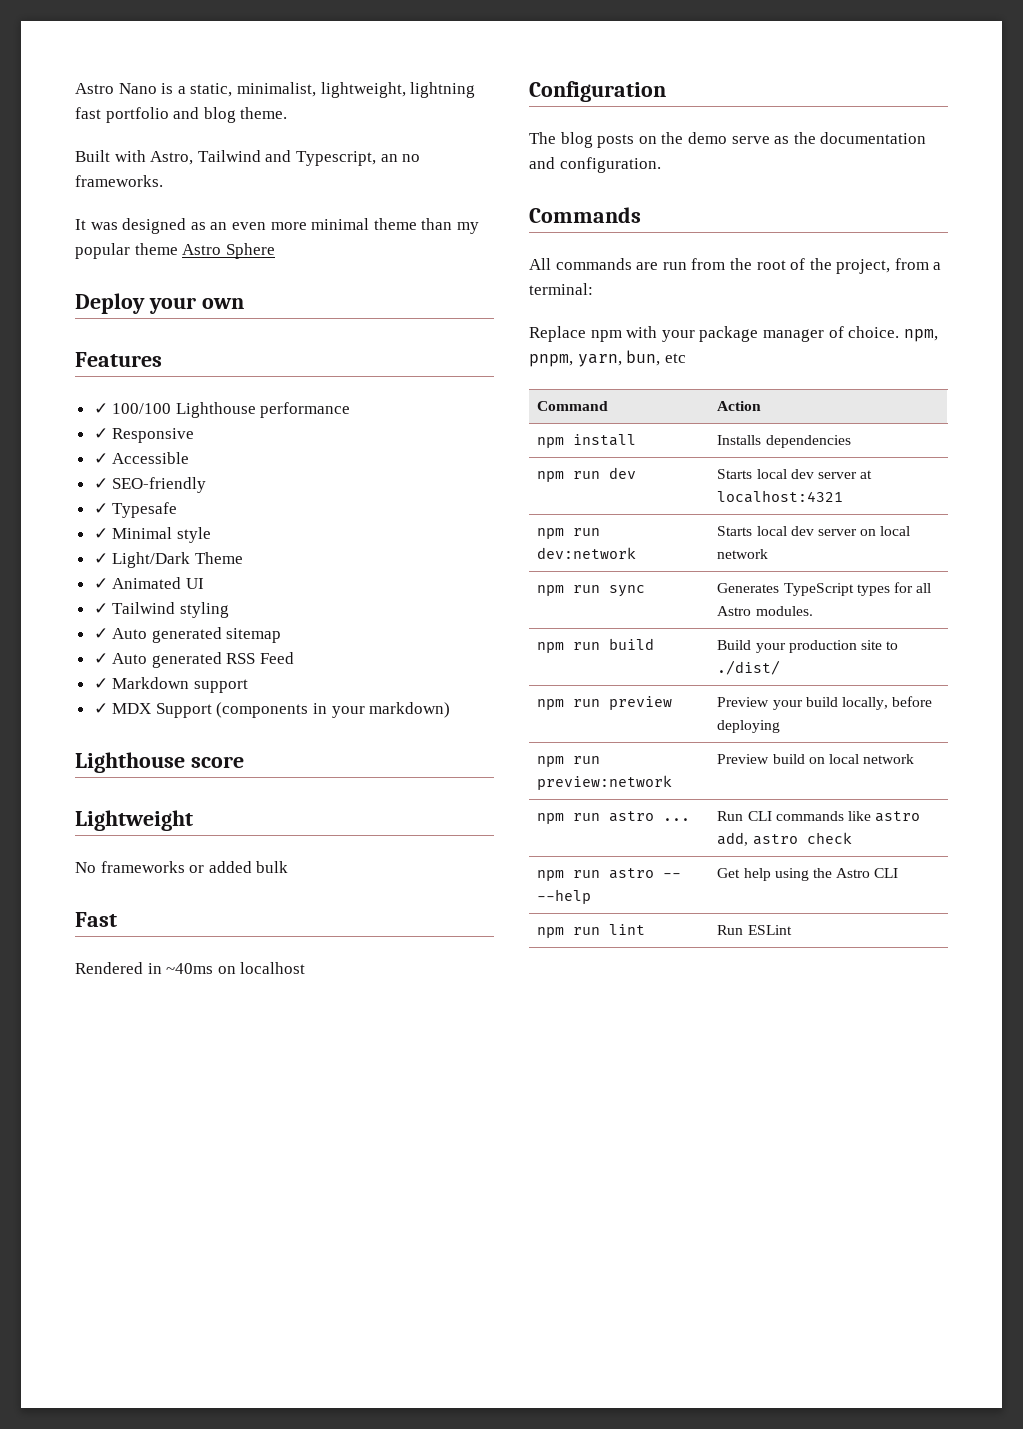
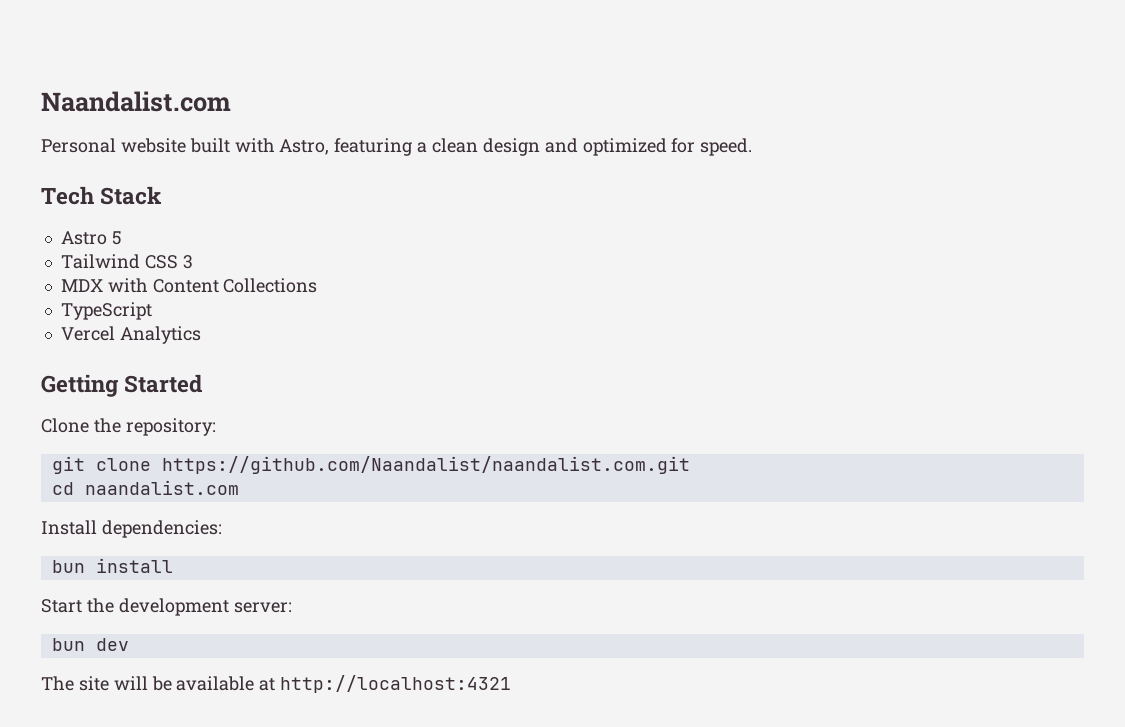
[75,82,476,98] [75,107,288,123] [75,150,421,166] [75,175,163,187] [75,218,479,234] [75,243,275,259] [75,293,244,314] [75,352,162,367] [93,402,351,418] [93,428,195,443] [93,452,190,464] [93,477,207,493] [93,502,178,518] [93,527,211,543] [93,552,243,568] [93,577,204,589] [93,602,229,618] [93,627,282,643] [93,652,295,668] [93,677,248,693] [93,702,451,718] [75,752,244,773] [75,810,193,831] [75,861,289,873] [75,912,117,927] [75,962,306,974] [529,81,666,102] [529,132,927,148] [529,157,661,173] [529,207,641,223] [529,258,942,274] [529,283,593,295] [529,326,938,342] [529,350,686,367] [537,401,609,411] [717,401,762,411] [537,434,637,448] [717,435,851,448] [537,467,637,482] [717,469,873,479] [717,490,844,503] [537,528,601,539] [537,547,637,559] [717,526,911,536] [717,549,769,559] [537,585,646,597] [717,582,932,596] [717,606,813,616] [537,638,655,653] [717,640,899,653] [717,660,781,675] [537,696,673,710] [717,696,933,710] [717,720,781,733] [537,756,601,767] [537,775,673,790] [717,754,915,764] [537,811,691,824] [717,811,921,822] [717,832,852,846] [537,868,682,881] [537,889,592,904] [717,868,899,881] [537,924,646,938] [717,925,792,935] Astro Nano is a static, minimalist, lightweight, lightning fast portfolio and blog theme. // Built with Astro, Tailwind and Typescript, an no frameworks. // It was designed as an even more minimal theme than my popular theme Astro Sphere // Deploy your own // Features // ✓ 100/100 Lighthouse performance // ✓ Responsive // ✓ Accessible // ✓ SEO-friendly // ✓ Typesafe // ✓ Minimal style // ✓ Light/Dark Theme // ✓ Animated UI // ✓ Tailwind styling // ✓ Auto generated sitemap // ✓ Auto generated RSS Feed // ✓ Markdown support // ✓ MDX Support (components in your markdown) // Lighthouse score // Lightweight // No frameworks or added bulk // Fast // Rendered in ~40ms on localhost // Configuration // The blog posts on the demo serve as the documentation and configuration. // Commands // All commands are run from the root of the project, from a terminal: // Replace npm with your package manager of choice. npm, pnpm, yarn, bun, etc // Command | Action // npm install | Installs dependencies // npm run dev | Starts local dev server at localhost:4321 // npm run dev:network | Starts local dev server on local network // npm run sync | Generates TypeScript types for all Astro modules. // npm run build | Build your production site to ./dist/ // npm run preview | Preview your build locally, before deploying // npm run preview:network | Preview build on local network // npm run astro ... | Run CLI commands like astro add, astro check // npm run astro -- --help | Get help using the Astro CLI // npm run lint | Run ESLint -> [41,91,231,112] [41,138,753,156] [41,186,163,205] [60,231,122,245] [60,254,193,269] [60,278,318,293] [60,302,152,320] [60,326,201,344] [41,374,203,397] [41,418,216,436] [51,456,690,474] [51,480,239,495] [41,520,222,538] [51,558,173,573] [41,598,292,616] [51,638,129,651] [41,675,512,693] Naandalist.com // Personal website built with Astro, featuring a clean design and optimized for speed. // Tech Stack // Astro 5 // Tailwind CSS 3 // MDX with Content Collections // TypeScript // Vercel Analytics // Getting Started // Clone the repository: // git clone https://github.com/Naandalist/naandalist.com.git // cd naandalist.com // Install dependencies: // bun install // Start the development server: // bun dev // The site will be available at http://localhost:4321

